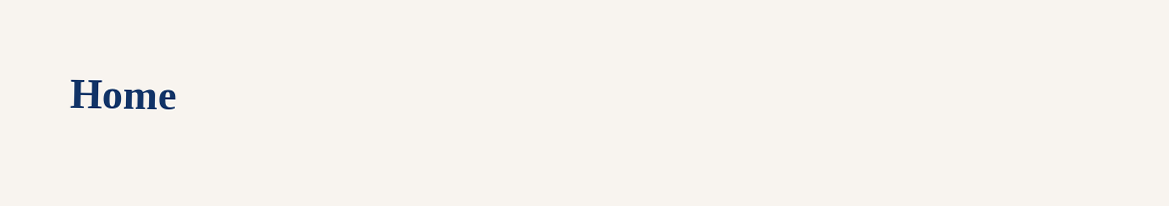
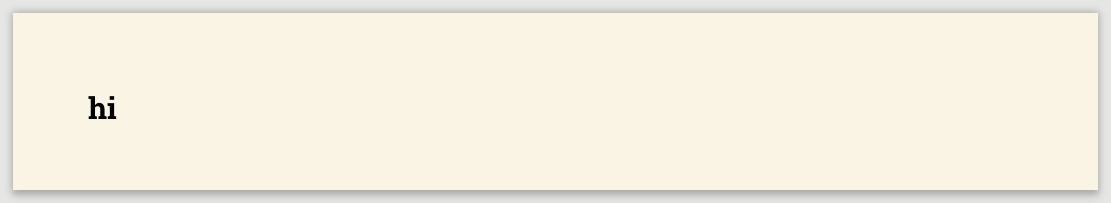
[69,79,177,110] Home -> [88,96,117,119] hi

